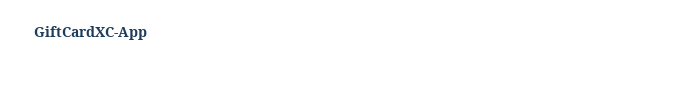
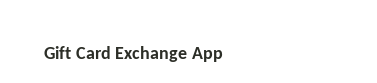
[34,26,147,40] GiftCardXC-App -> [44,46,224,62] Gift Card Exchange App

